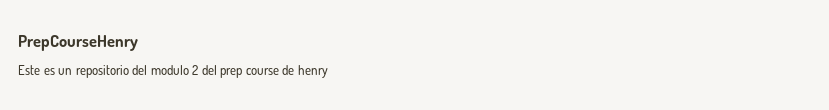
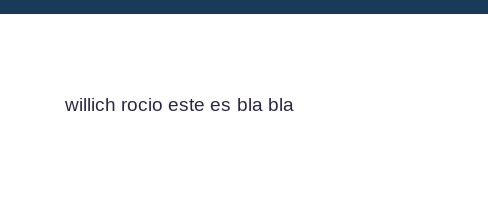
[18,35,138,51] [18,65,328,78] PrepCourseHenry // Este es un repositorio del modulo 2 del prep course de henry -> [64,98,294,111] willich rocio este es bla bla

